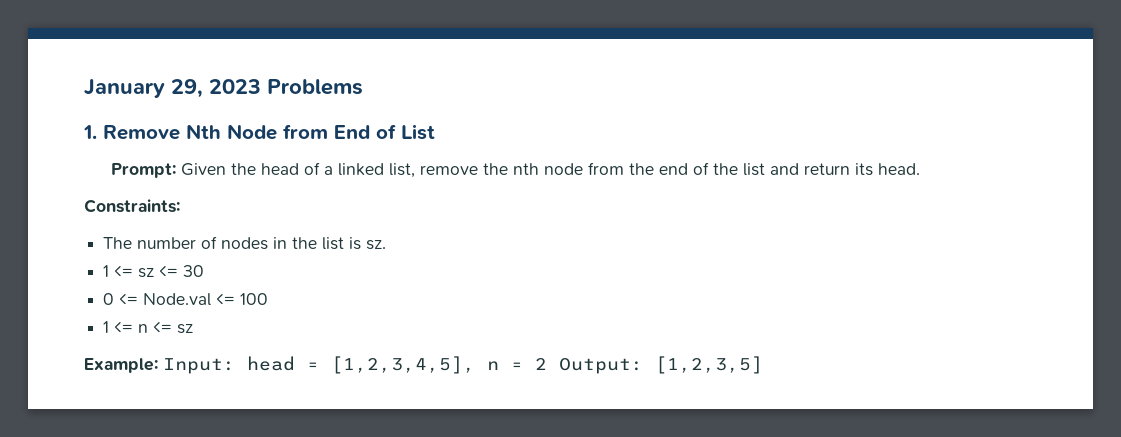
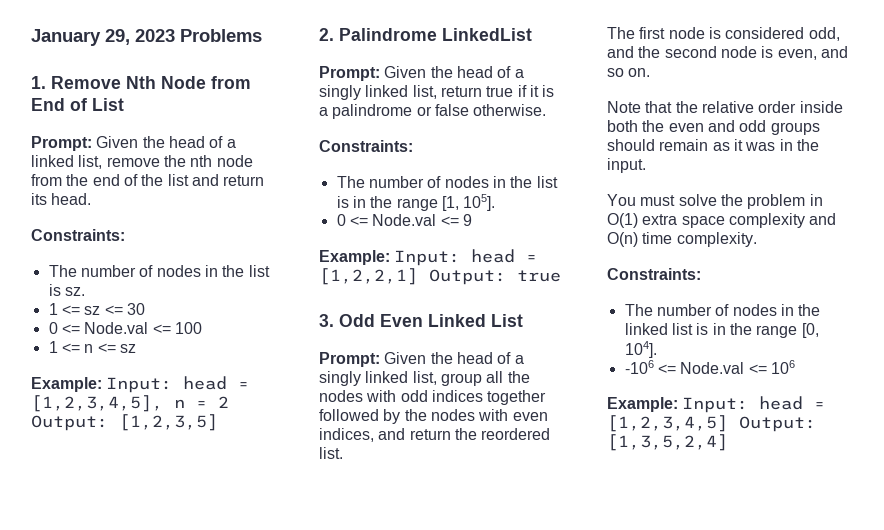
(763, 365) none -> [319,28,532,41] [319,66,524,81] [319,85,555,100] [319,104,547,119] [319,140,413,152] [336,176,558,188] [336,194,496,211] [336,214,472,226] [319,249,538,266] [319,268,561,285] [319,314,523,327] [319,352,524,367] [319,371,530,386] [319,390,547,405] [319,409,548,424] [319,428,551,442] [319,447,343,459] [607,27,840,41] [607,46,848,60] [607,68,651,77] [607,101,843,113] [607,120,820,135] [607,139,819,151] [607,158,646,173] [607,194,823,209] [607,213,837,228] [607,232,757,247] [607,268,701,280] [624,304,821,316] [624,323,819,338] [624,341,657,358] [624,360,795,374] [607,396,826,413] [607,415,816,432] [607,434,728,451] // 2. Palindrome LinkedList // Prompt: Given the head of a singly linked list, return true if it is a palindrome or false otherwise. // Constraints: // The number of nodes in the list is in the range [1, 105]. // 0 <= Node.val <= 9 // Example: Input: head = [1,2,2,1] Output: true // 3. Odd Even Linked List // Prompt: Given the head of a singly linked list, group all the nodes with odd indices together followed by the nodes with even indices, and return the reordered list. // The first node is considered odd, and the second node is even, and so on. // Note that the relative order inside both the even and odd groups should remain as it was in the input. // You must solve the problem in O(1) extra space complexity and O(n) time complexity. // Constraints: // The number of nodes in the linked list is in the range [0, 104]. // -106 <= Node.val <= 106 // Example: Input: head = [1,2,3,4,5] Output: [1,3,5,2,4]

